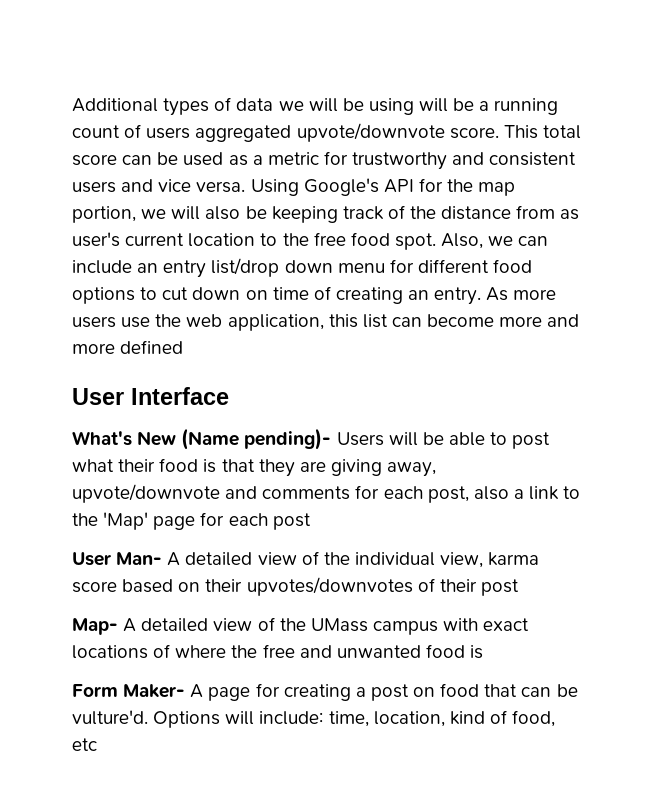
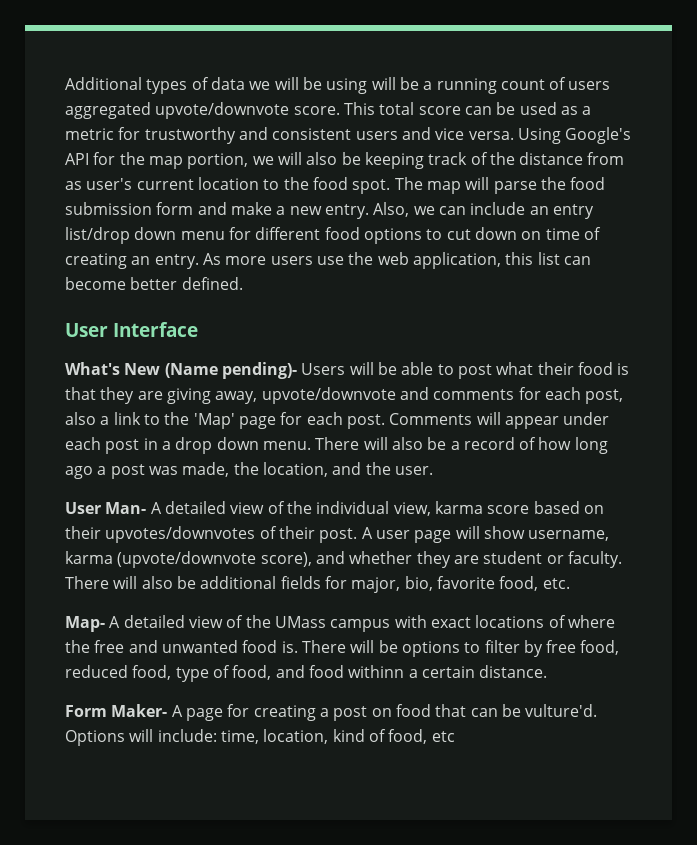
[313,232,346,246] free -> (309, 183) none
(436, 241) none -> [394,177,606,194] [65,202,369,219] The map will parse the food submission form and make a new entry.
[499,314,580,327] [72,340,184,354] more and more defined -> [130,277,243,290] better defined.
[272,513,311,530] post -> [346,412,610,429] [65,437,608,454] [65,462,433,479] post. Comments will appear under each post in a drop down menu. There will also be a record of how long ago a post was made, the location, and the user.
[480,579,519,596] post -> [319,526,610,543] [65,551,622,568] [65,576,570,593] post. A user page will show username, karma (upvote/downvote score), and whether they are student or faculty. There will also be additional fields for major, bio, favorite food, etc.
[470,645,484,659] is -> [281,640,620,657] [65,665,548,682] is. There will be options to filter by free food, reduced food, type of food, and food withinn a certain distance.

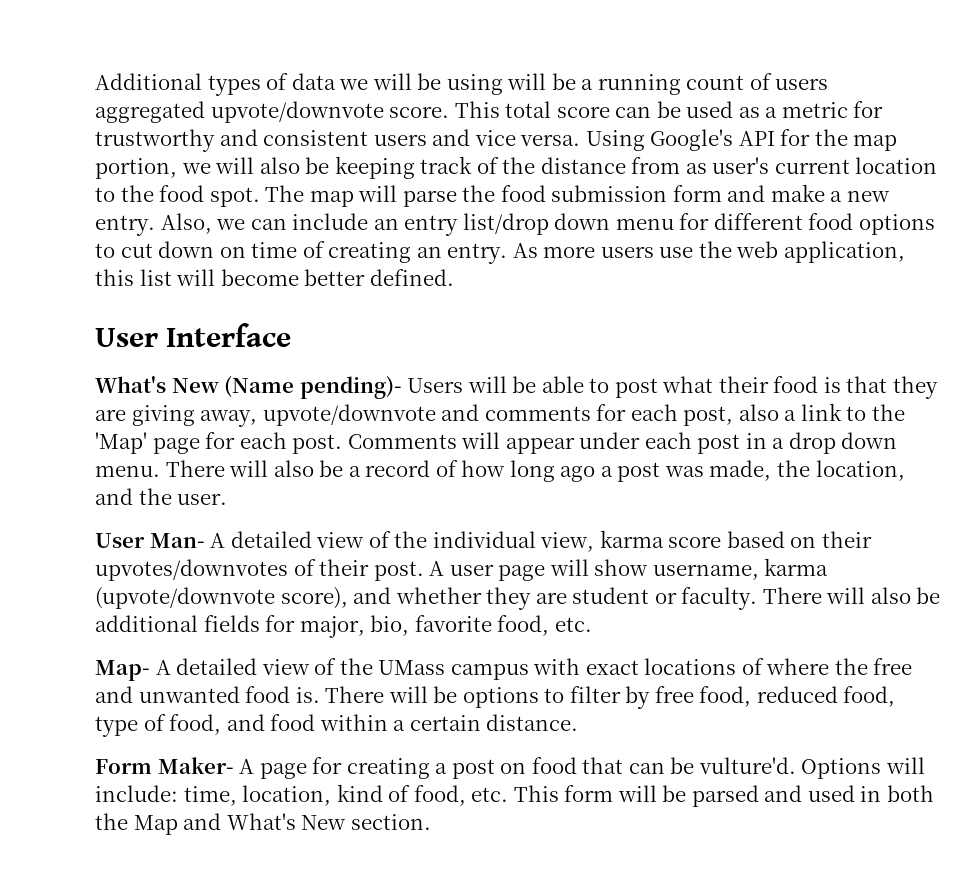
[563,256,591,265] can -> [176,269,216,286] will
[348,665,405,678] withinn -> [319,714,388,731] within
[431,731,455,742] etc -> [471,785,935,807] [95,813,431,835] etc. This form will be parsed and used in both the Map and What's New section.

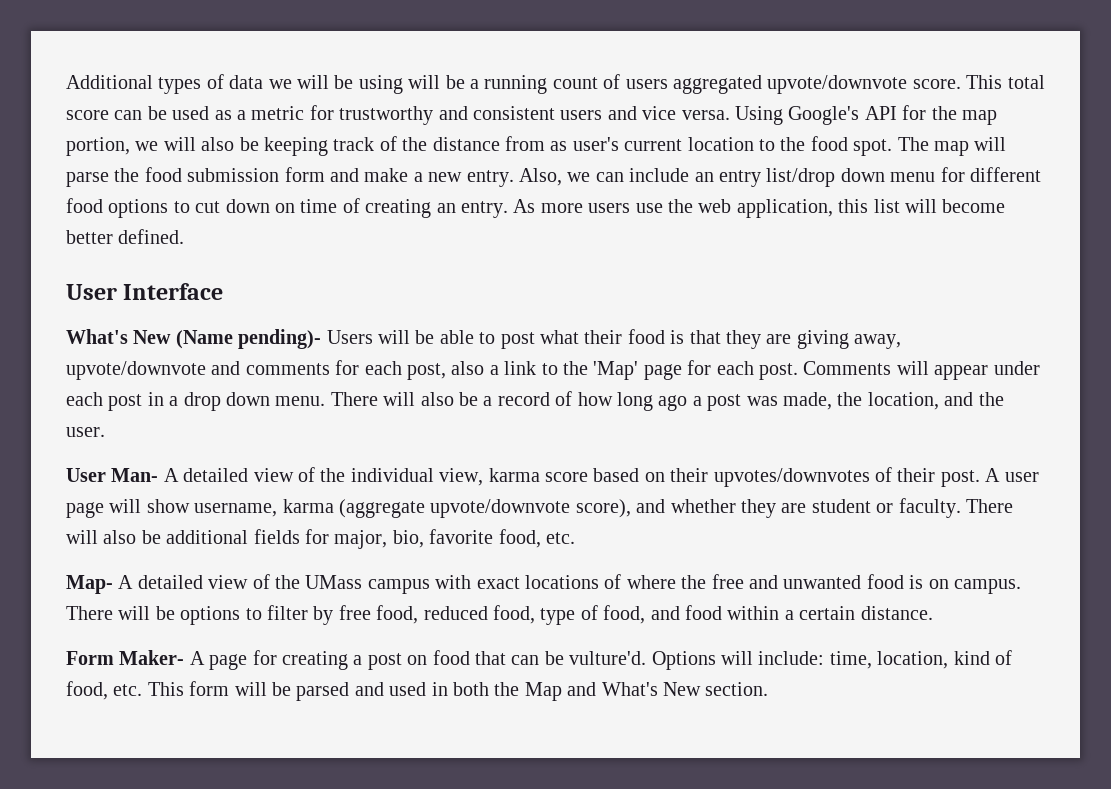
[95,587,275,609] (upvote/downvote -> [339,499,571,518] (aggregate upvote/downvote
[295,687,320,703] is. -> [909,575,1021,594] is on campus.

